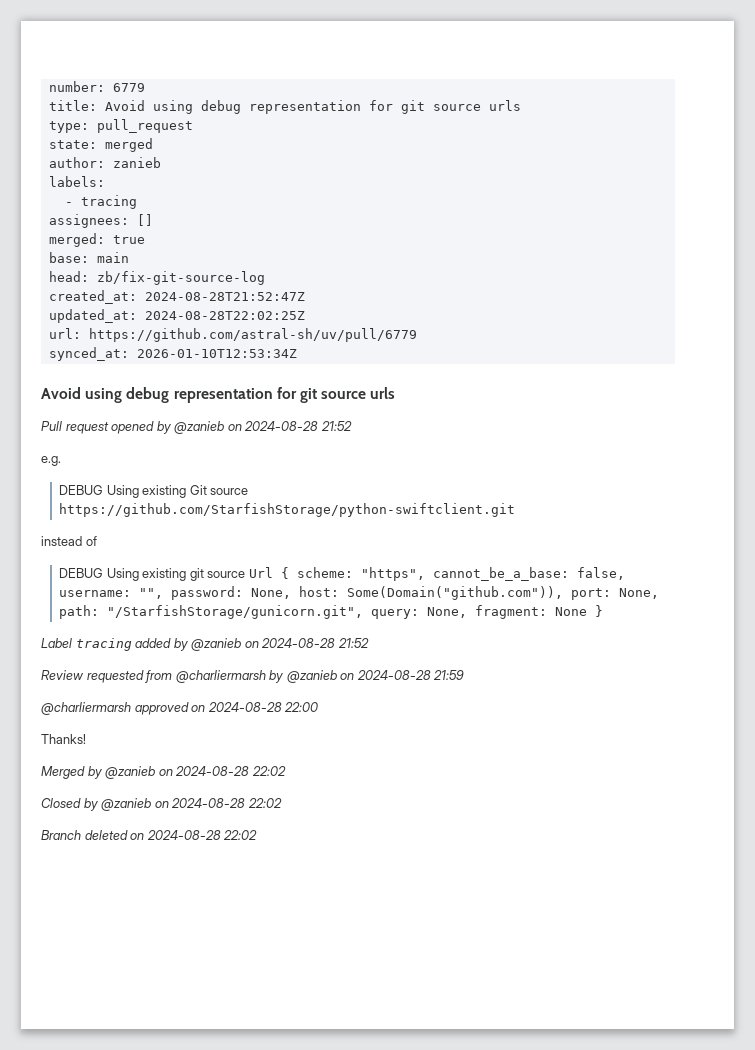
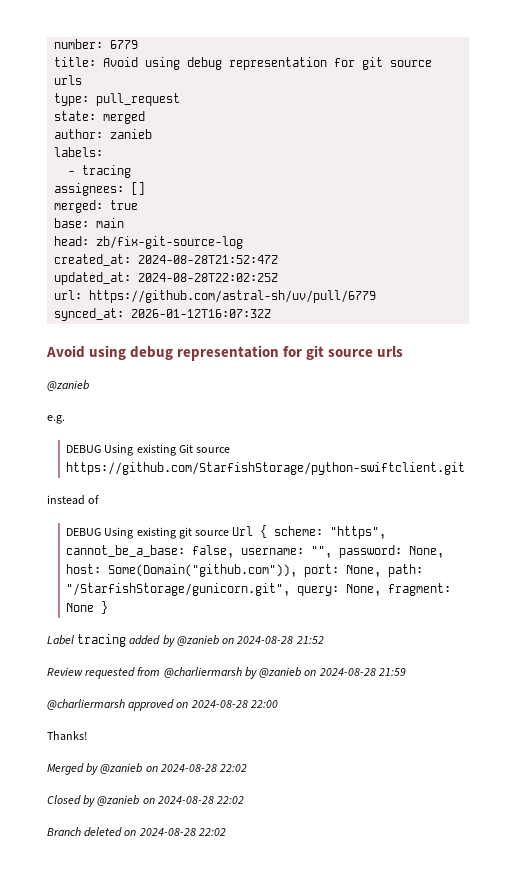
[136,349,297,358] [41,387,396,403] [41,421,352,434] 2026-01-10T12:53:34Z // Avoid using debug representation for git source urls // Pull request opened by @zanieb on 2024-08-28 21:52 -> [131,309,272,318] [46,345,404,361] [47,380,89,391] 2026-01-12T16:07:32Z // Avoid using debug representation for git source urls // @zanieb

